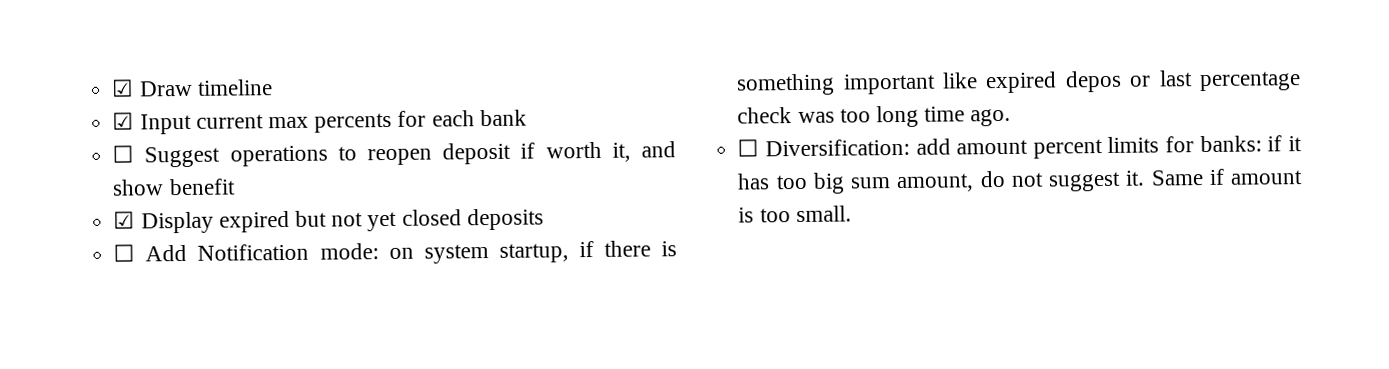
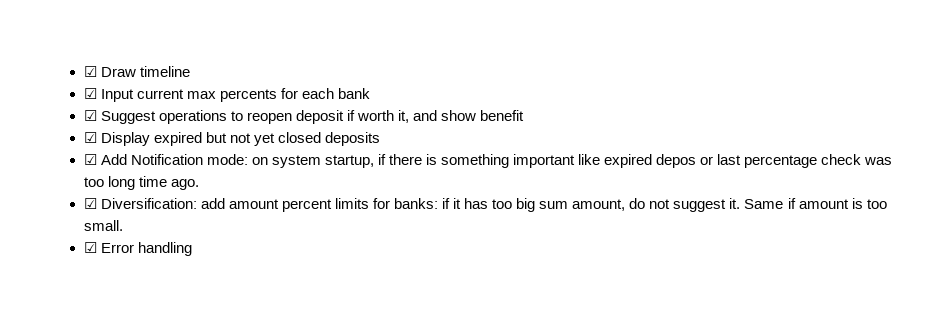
[112,145,135,163] ☐ -> [83,110,97,121] ☑
[113,244,136,262] ☐ -> [83,154,97,165] ☑
[737,139,760,157] ☐ -> [83,198,97,209] ☑
(852, 214) none -> [83,242,192,256] // ☑ Error handling

